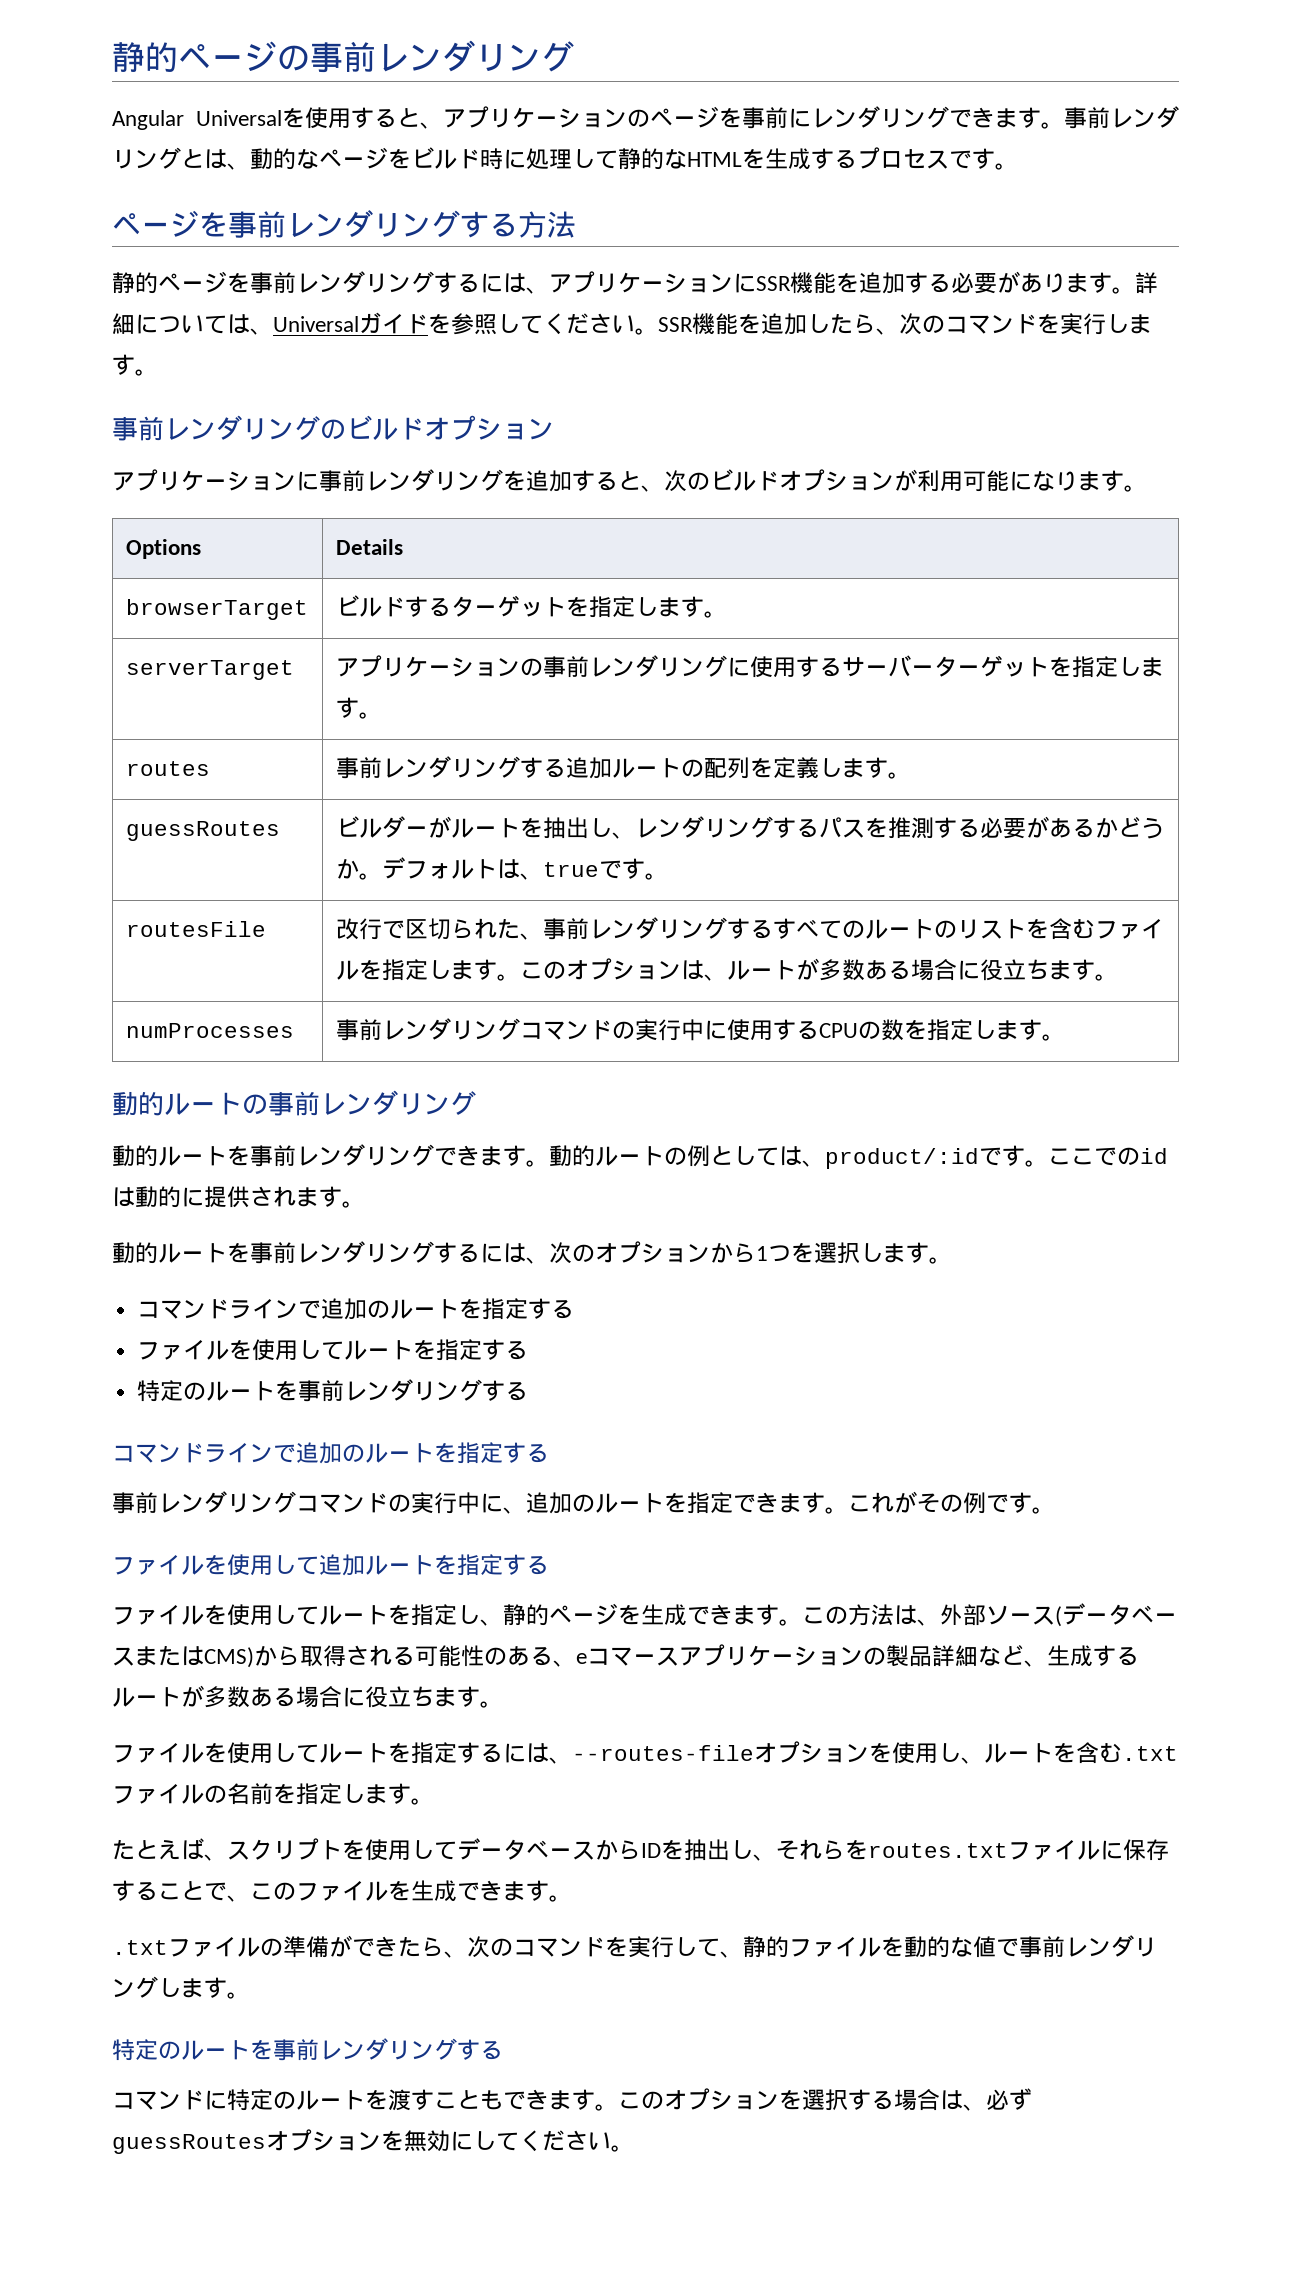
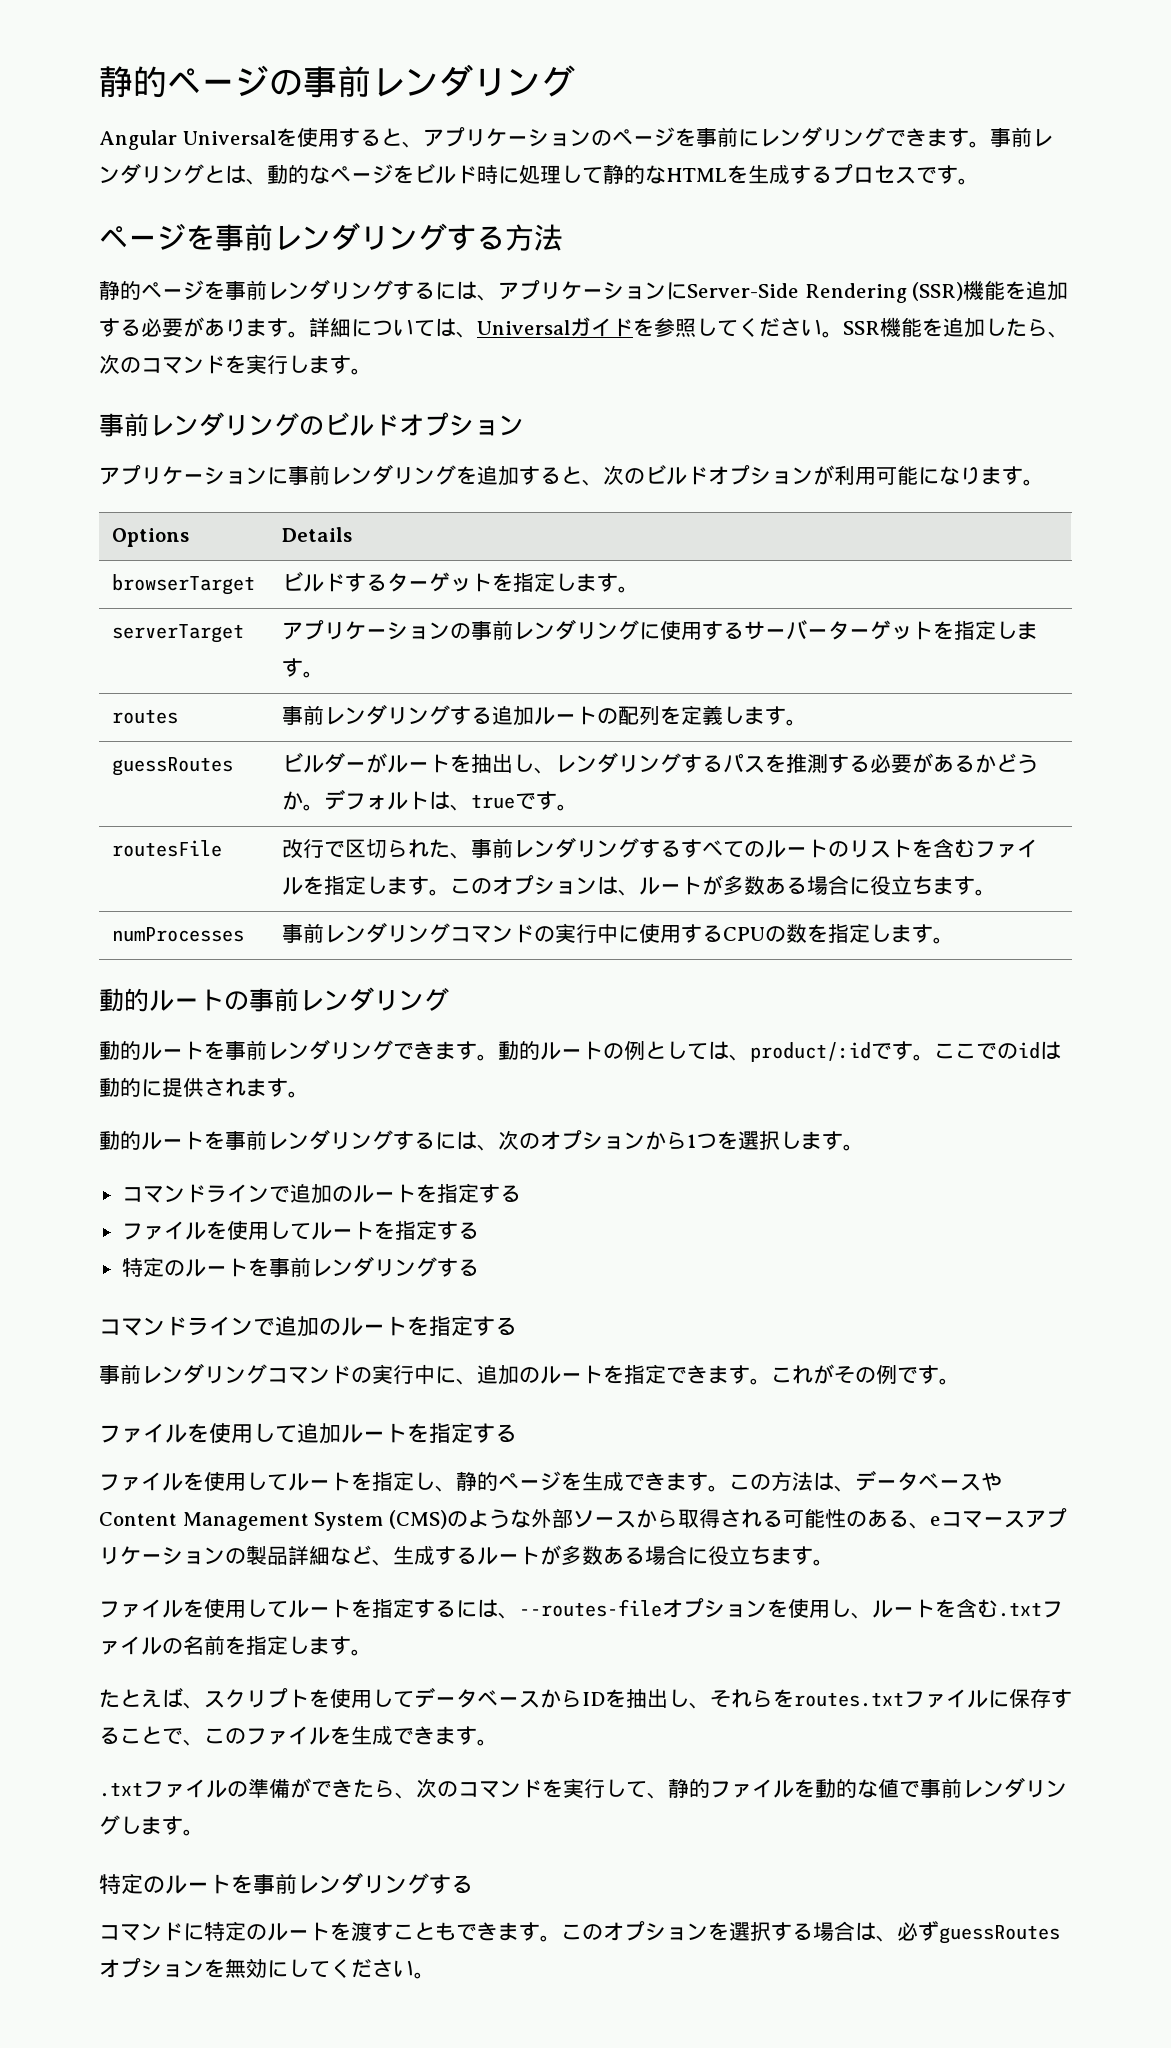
[756,276,791,291] SSR -> [687,282,964,303] Server-Side Rendering (SSR)
[940,1603,1177,1627] [112,1645,254,1668] 外部ソース(データベースまたはCMS) -> [855,1470,1002,1491] [99,1508,636,1531] データベースやContent Management System (CMS)のような外部ソース

